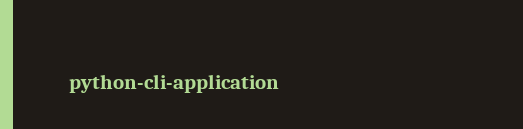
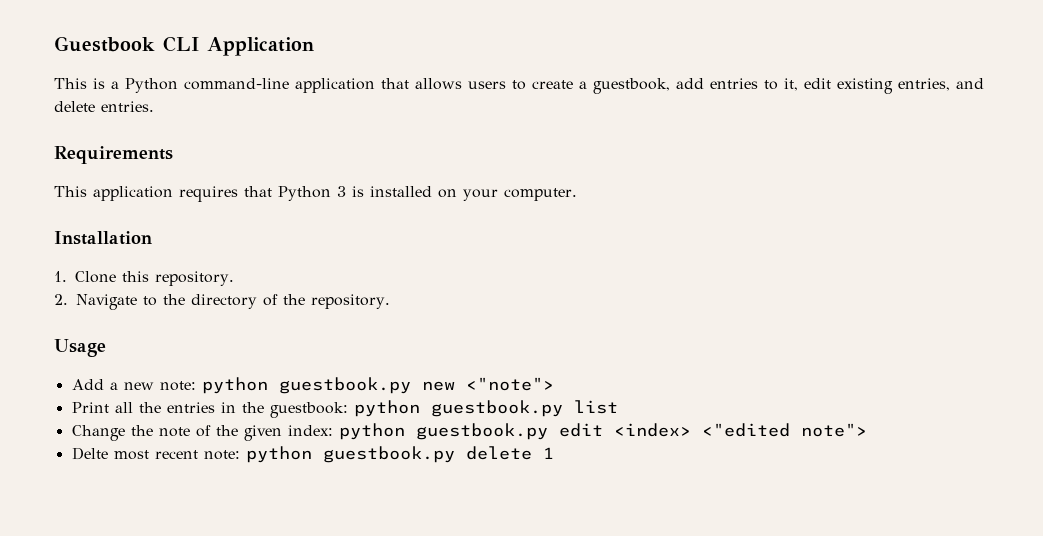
[69,74,279,93] python-cli-application -> [54,36,314,56] [54,78,984,94] [54,101,154,112] [54,146,173,164] [54,186,577,202] [54,231,152,245] [54,271,234,286] [54,294,390,310] [54,339,106,357] [71,377,554,394] [71,400,618,418] [71,423,867,441] [71,446,554,463] Guestbook CLI Application // This is a Python command-line application that allows users to create a guestbook, add entries to it, edit existing entries, and delete entries. // Requirements // This application requires that Python 3 is installed on your computer. // Installation // 1. Clone this repository. // 2. Navigate to the directory of the repository. // Usage // Add a new note: python guestbook.py new <"note"> // Print all the entries in the guestbook: python guestbook.py list // Change the note of the given index: python guestbook.py edit <index> <"edited note"> // Delte most recent note: python guestbook.py delete 1

